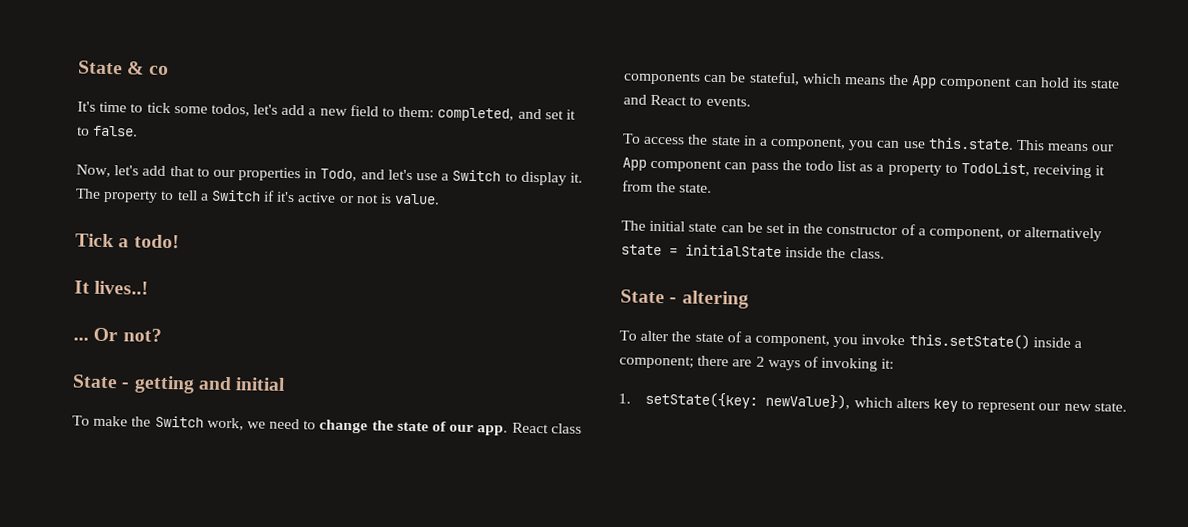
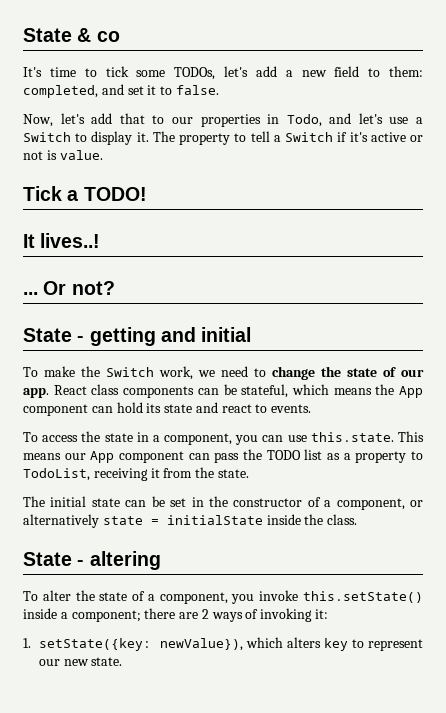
[210,103,250,117] todos, -> [174,67,216,80] TODOs,
[133,234,180,249] todo! -> [83,187,147,201] TODO!
[650,94,688,106] React -> [221,404,252,413] react
[804,160,834,171] todo -> [266,450,301,460] TODO

